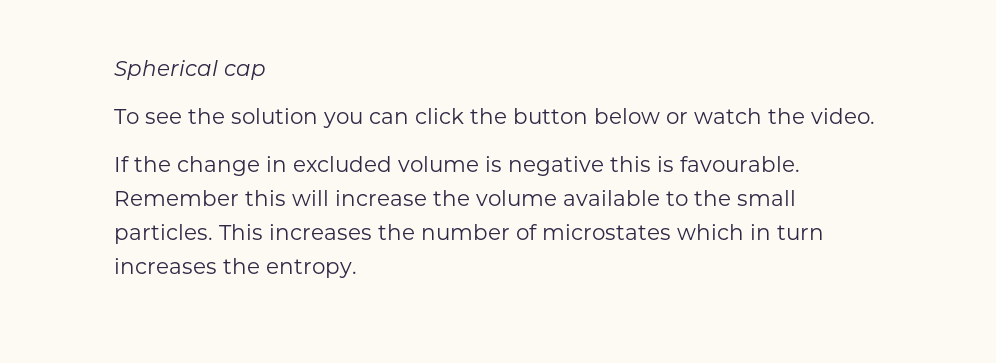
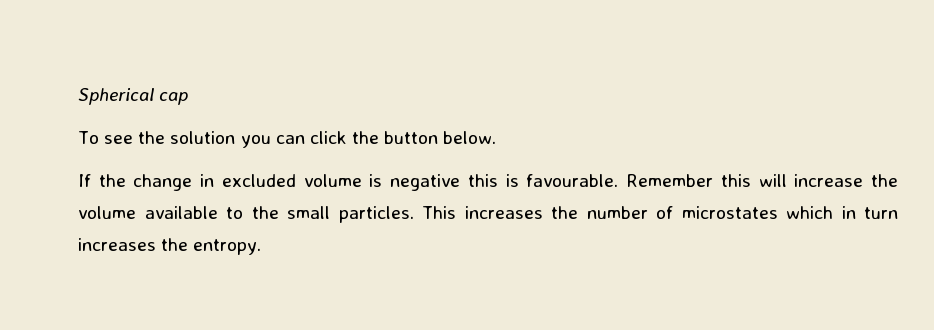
[594,108,875,124] below or watch the video. -> [443,131,497,144] below.

